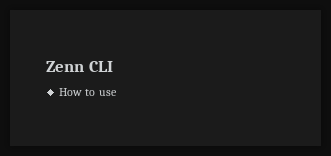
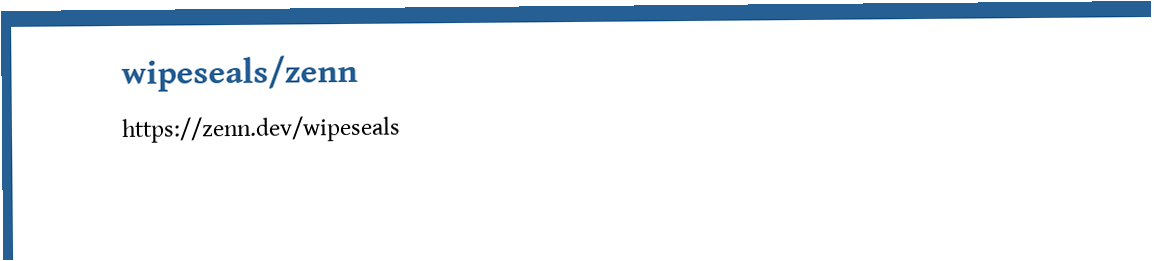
[46,61,113,72] [59,88,117,96] Zenn CLI // How to use -> [121,54,358,92] [121,115,401,143] wipeseals/zenn // https://zenn.dev/wipeseals

